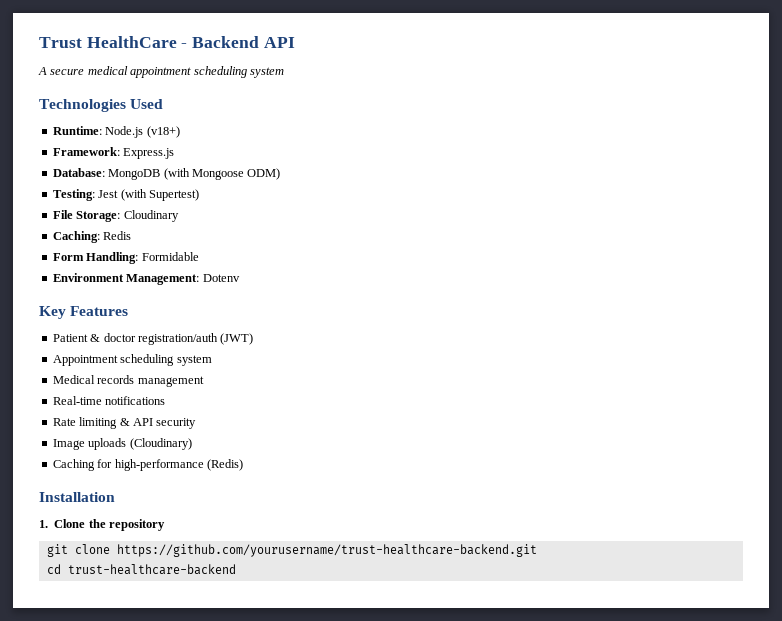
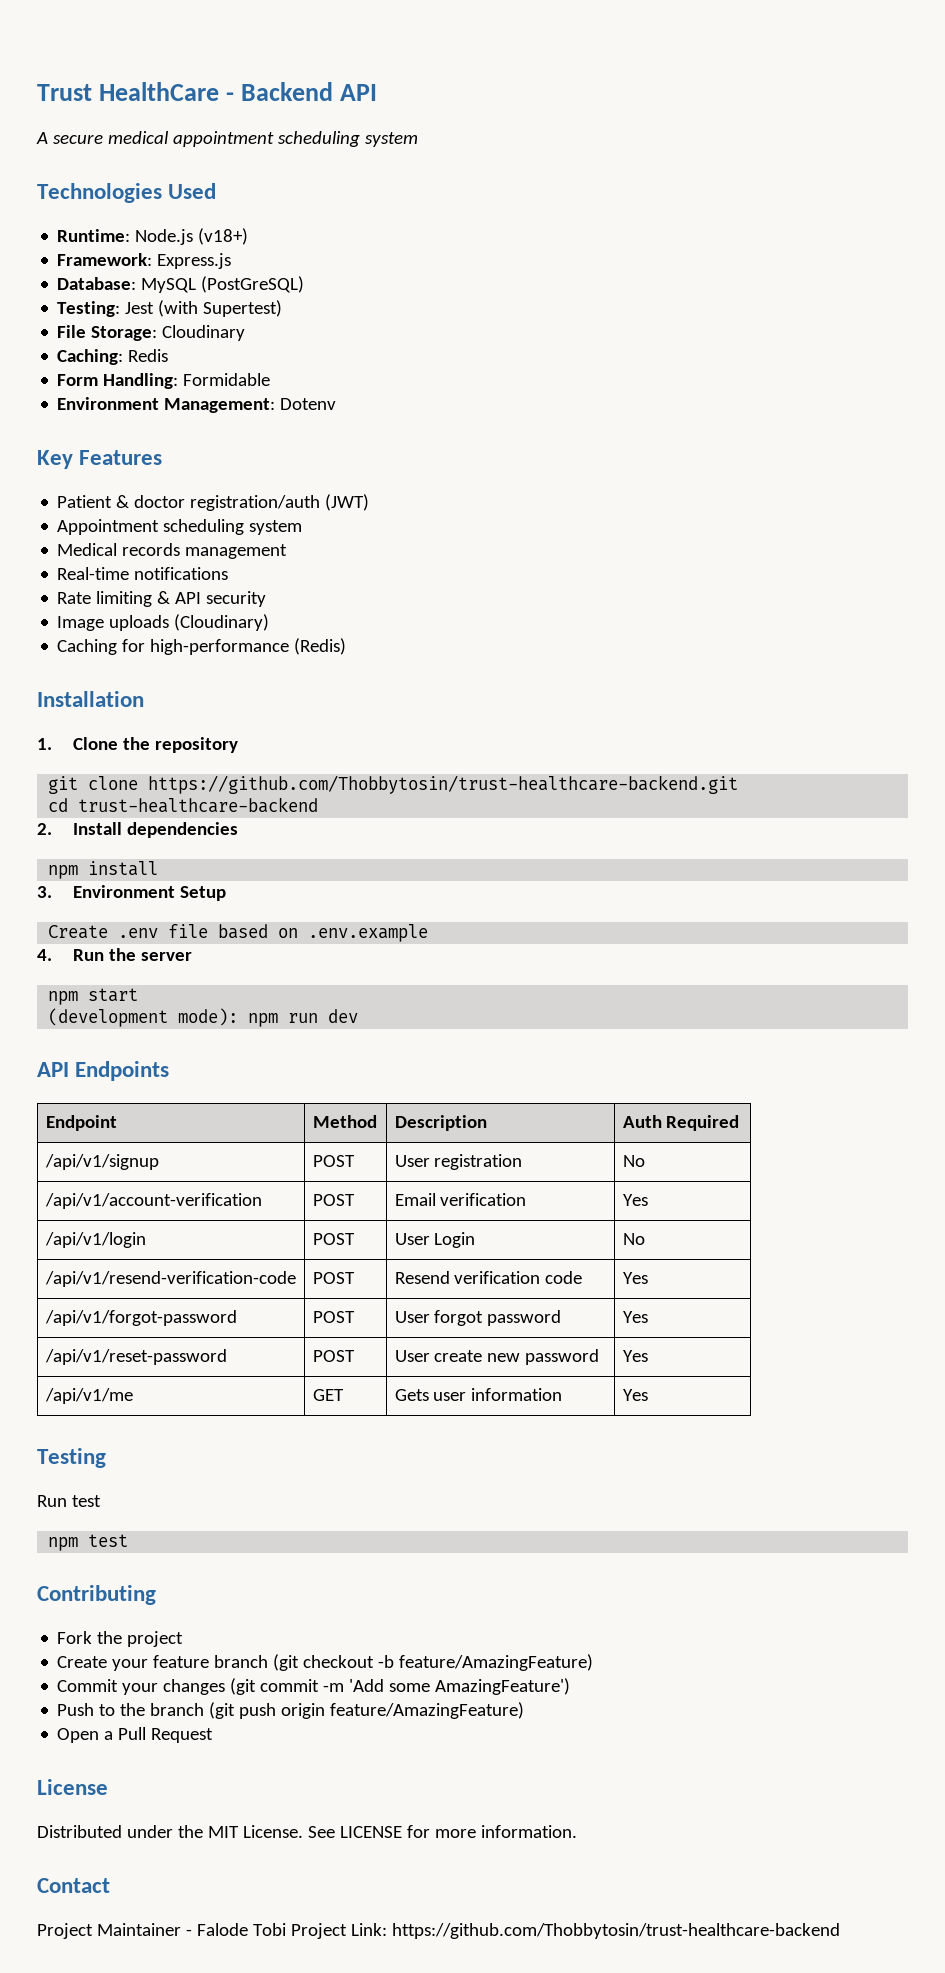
[108,168,281,180] MongoDB (with Mongoose ODM) -> [141,276,305,293] MySQL (PostGreSQL)
[116,544,537,557] https://github.com/yourusername/trust-healthcare-backend.git -> [148,775,739,794] https://github.com/Thobbytosin/trust-healthcare-backend.git
(236, 569) none -> [37,822,238,838] [48,861,159,879] [37,885,226,901] [48,924,429,942] [37,948,192,961] [48,988,139,1005] [48,1008,359,1027] [37,1061,170,1081] [45,1115,117,1131] [312,1115,377,1128] [394,1115,487,1131] [622,1115,740,1131] [44,1154,159,1170] [312,1155,355,1167] [394,1154,523,1170] [622,1155,645,1167] [44,1193,262,1209] [312,1194,355,1206] [394,1193,527,1206] [622,1194,648,1206] [44,1232,146,1248] [312,1233,355,1245] [394,1232,476,1248] [622,1233,645,1245] [44,1271,296,1287] [312,1272,355,1284] [394,1271,583,1284] [622,1272,648,1284] [44,1310,237,1326] [312,1311,355,1323] [394,1310,562,1326] [622,1311,648,1323] [44,1349,227,1365] [312,1350,355,1362] [394,1349,600,1365] [622,1350,648,1362] [44,1388,133,1404] [312,1389,344,1401] [394,1388,563,1401] [622,1389,648,1401] [37,1448,106,1468] [37,1495,101,1507] [48,1534,129,1551] [37,1585,156,1605] [57,1631,184,1647] [57,1654,594,1671] [57,1678,571,1695] [57,1702,525,1719] [57,1727,214,1743] [37,1779,108,1795] [37,1825,577,1838] [37,1878,110,1893] [37,1923,840,1939] // 2. Install dependencies // npm install // 3. Environment Setup // Create .env file based on .env.example // 4. Run the server // npm start // (development mode): npm run dev // API Endpoints // Endpoint | Method | Description | Auth Required // /api/v1/signup | POST | User registration | No // /api/v1/account-verification | POST | Email verification | Yes // /api/v1/login | POST | User Login | No // /api/v1/resend-verification-code | POST | Resend verification code | Yes // /api/v1/forgot-password | POST | User forgot password | Yes // /api/v1/reset-password | POST | User create new password | Yes // /api/v1/me | GET | Gets user information | Yes // Testing // Run test // npm test // Contributing // Fork the project // Create your feature branch (git checkout -b feature/AmazingFeature) // Commit your changes (git commit -m 'Add some AmazingFeature') // Push to the branch (git push origin feature/AmazingFeature) // Open a Pull Request // License // Distributed under the MIT License. See LICENSE for more information. // Contact // Project Maintainer - Falode Tobi Project Link: https://github.com/Thobbytosin/trust-healthcare-backend

